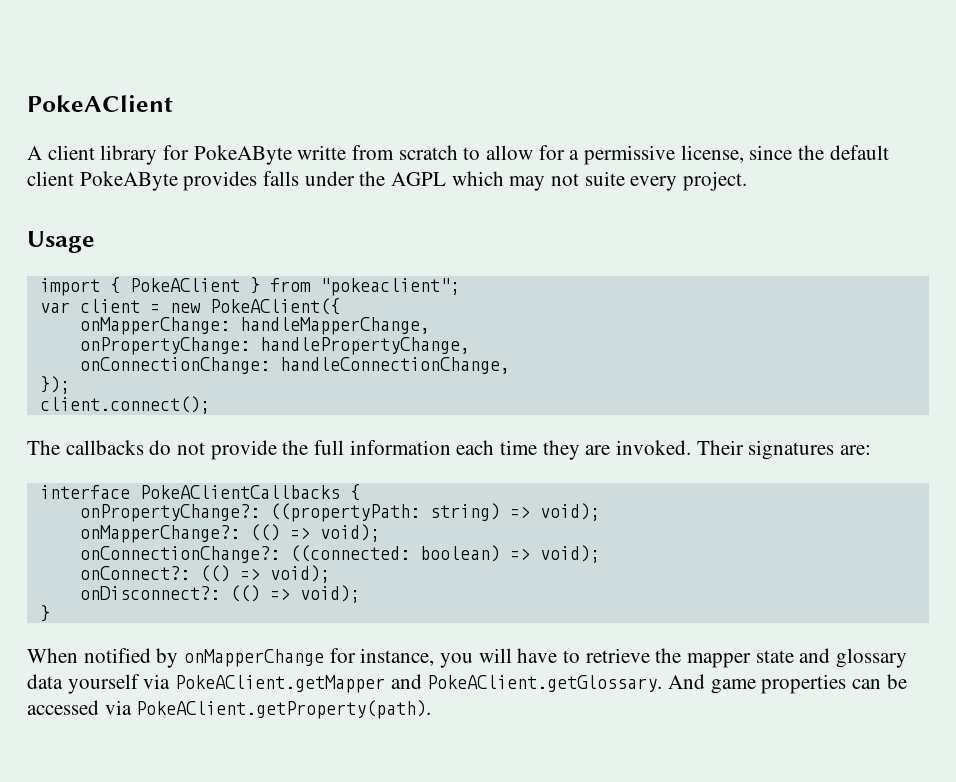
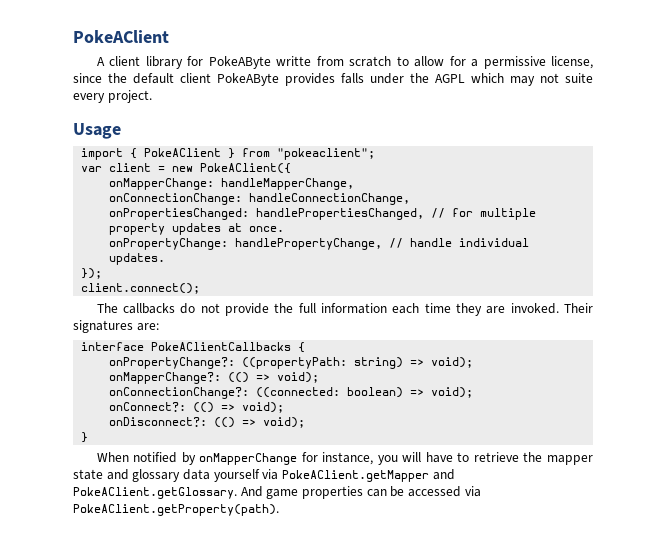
[79,337,470,355] [79,357,510,374] onPropertyChange: handlePropertyChange, // onConnectionChange: handleConnectionChange, -> [109,193,411,205] [109,208,537,220] [109,223,285,235] [109,238,530,250] [109,253,166,265] onConnectionChange: handleConnectionChange, // onPropertiesChanged: handlePropertiesChanged, // for multiple property updates at once. // onPropertyChange: handlePropertyChange, // handle individual updates.

